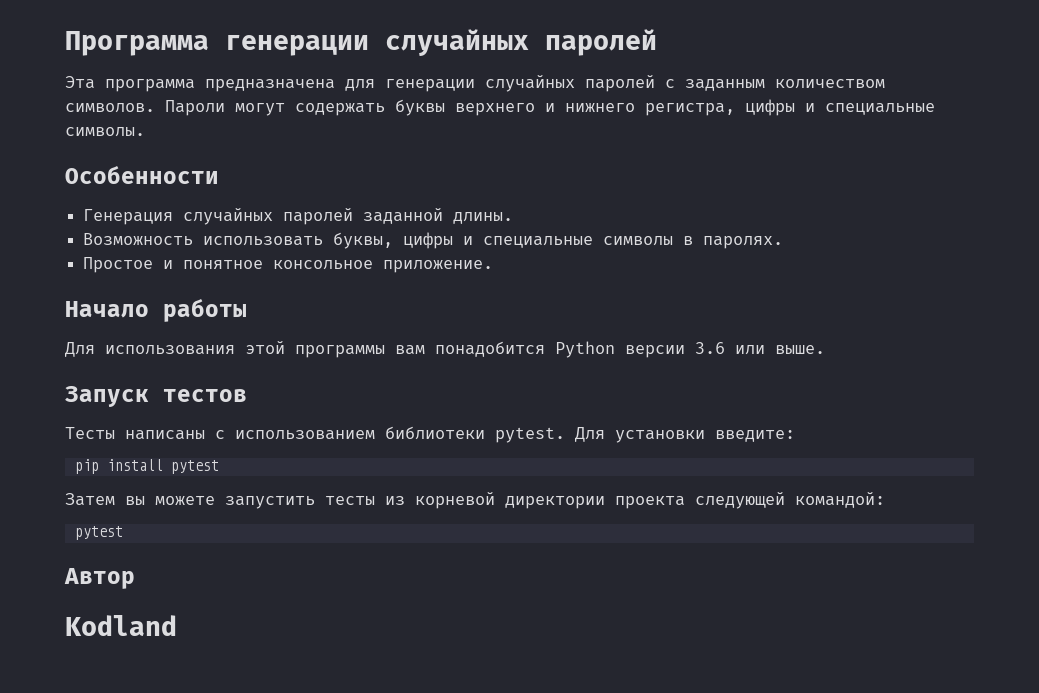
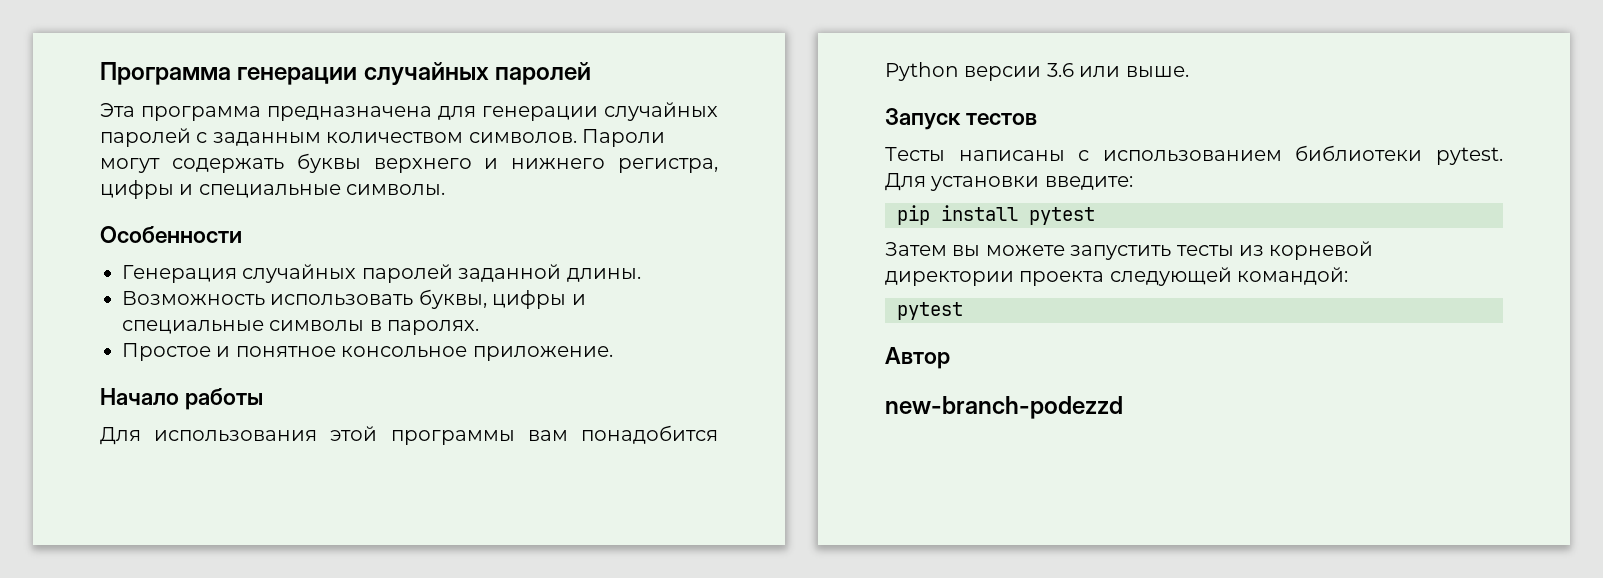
[65,615,177,636] Kodland -> [885,396,1123,419] new-branch-podezzd

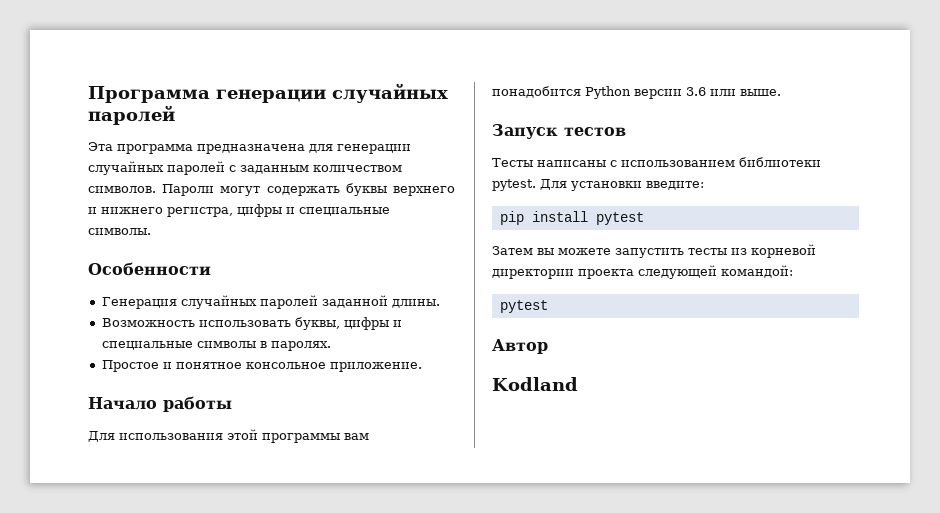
[885,396,1123,419] new-branch-podezzd -> [492,377,578,391] Kodland

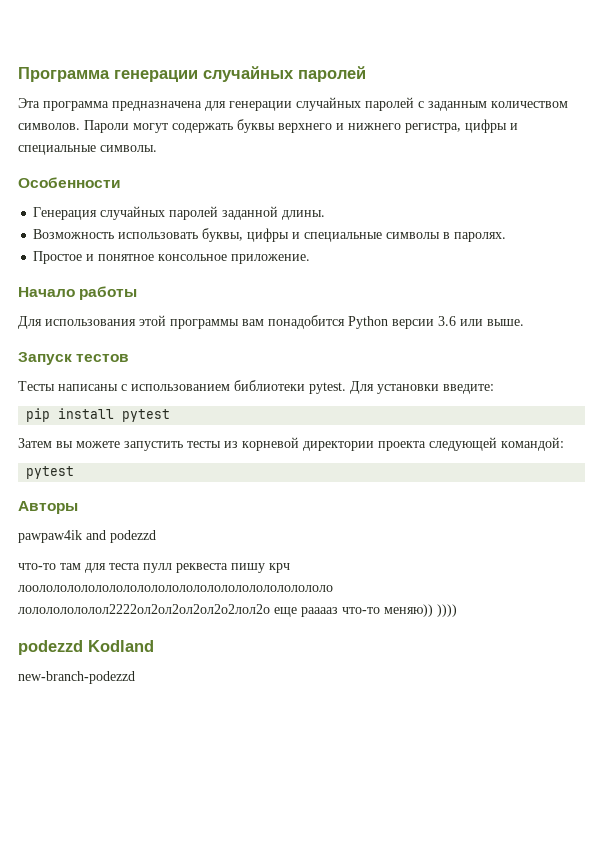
[492,339,548,354] Автор // -> [18,501,78,514] [18,530,156,543] [18,563,290,573] [18,585,333,592] [18,604,457,617] [18,640,83,655] Авторы // pawpaw4ik and podezzd // что-то там для теста пулл реквеста пишу крч лоолололололололололололололололололололололо лолололололол2222ол2ол2ол2ол2о2лол2о еще рааааз что-то меняю)) )))) // podezzd
(578, 384) none -> [18,671,135,684] // new-branch-podezzd

